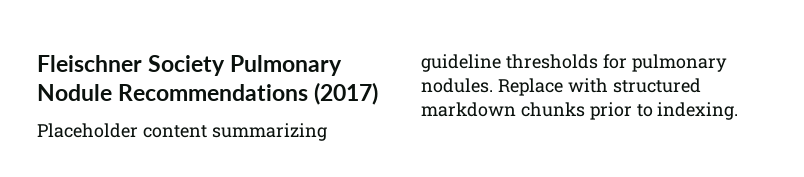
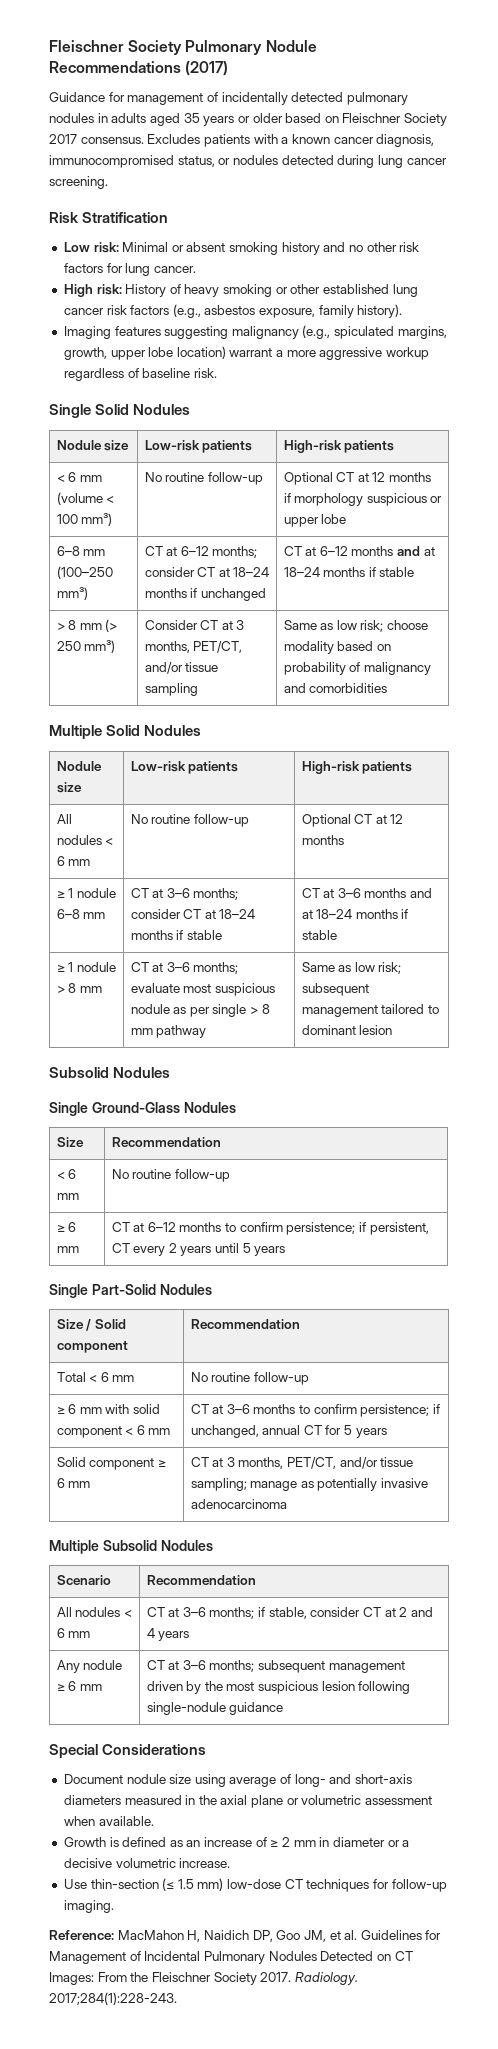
[37,123,327,141] [421,54,727,72] [421,78,701,96] [421,102,739,120] Placeholder content summarizing guideline thresholds for pulmonary nodules. Replace with structured markdown chunks prior to indexing. -> [49,92,408,105] [49,113,448,126] [49,134,435,147] [49,155,447,168] [49,176,108,189] [49,212,169,223] [63,242,420,255] [63,263,196,276] [63,284,418,297] [63,304,403,318] [63,325,447,339] [63,346,430,360] [63,368,217,381] [49,404,191,418] [56,440,130,451] [144,440,253,453] [283,440,395,453] [56,472,102,482] [56,492,115,505] [56,513,113,526] [144,472,263,485] [283,472,432,485] [283,493,443,506] [283,514,347,527] [56,546,106,556] [56,566,113,579] [56,587,88,600] [144,546,258,558] [144,567,270,577] [144,588,266,601] [283,546,435,556] [283,567,415,577] [56,619,118,632] [56,640,116,653] [144,620,245,630] [144,641,243,653] [144,662,219,674] [144,683,198,696] [283,620,429,632] [283,641,391,654] [283,662,431,675] [283,683,388,693] [49,725,202,739] [56,761,102,771] [56,782,82,793] [130,761,239,774] [301,761,413,774] [56,814,72,824] [56,835,114,845] [56,856,91,866] [130,814,249,827] [301,814,404,827] [301,835,344,845] [56,888,116,898] [56,909,106,919] [130,888,239,900] [130,909,256,919] [130,930,222,940] [301,888,433,898] [301,909,409,919] [301,930,337,940] [56,962,116,972] [56,983,102,993] [130,962,239,974] [130,983,275,996] [130,1004,270,1017] [130,1025,207,1038] [301,962,402,974] [301,983,369,996] [301,1004,439,1017] [301,1025,393,1035] [49,1067,171,1078] [49,1102,236,1116] [56,1137,84,1147] [111,1137,221,1147] [56,1169,77,1179] [56,1193,79,1200] [111,1169,230,1182] [56,1222,77,1232] [56,1246,79,1253] [111,1222,429,1235] [111,1243,286,1256] [49,1284,212,1298] [56,1319,126,1331] [56,1341,128,1353] [190,1319,300,1329] [56,1372,135,1382] [190,1372,309,1385] [56,1404,161,1414] [56,1425,171,1438] [190,1404,441,1417] [190,1425,387,1438] [56,1457,166,1470] [56,1478,91,1488] [190,1457,414,1469] [190,1478,429,1491] [190,1499,287,1509] [49,1540,213,1554] [56,1575,111,1585] [146,1575,256,1585] [56,1607,132,1617] [56,1628,91,1638] [146,1607,433,1619] [146,1628,190,1641] [56,1660,123,1673] [56,1681,102,1691] [146,1660,405,1673] [146,1681,411,1694] [146,1702,284,1715] [49,1744,207,1758] [63,1774,413,1787] [63,1795,433,1808] [63,1816,154,1826] [63,1837,410,1847] [63,1858,231,1868] [63,1878,447,1892] [63,1900,114,1913] [49,1930,442,1942] [49,1951,413,1964] [49,1972,358,1985] [49,1992,177,2005] Guidance for management of incidentally detected pulmonary nodules in adults aged 35 years or older based on Fleischner Society 2017 consensus. Excludes patients with a known cancer diagnosis, immunocompromised status, or nodules detected during lung cancer screening. // Risk Stratification // Low risk: Minimal or absent smoking history and no other risk factors for lung cancer. // High risk: History of heavy smoking or other established lung cancer risk factors (e.g., asbestos exposure, family history). // Imaging features suggesting malignancy (e.g., spiculated margins, growth, upper lobe location) warrant a more aggressive workup regardless of baseline risk. // Single Solid Nodules // Nodule size | Low-risk patients | High-risk patients // < 6 mm (volume < 100 mm³) | No routine follow-up | Optional CT at 12 months if morphology suspicious or upper lobe // 6–8 mm (100–250 mm³) | CT at 6–12 months; consider CT at 18–24 months if unchanged | CT at 6–12 months and at 18–24 months if stable // > 8 mm (> 250 mm³) | Consider CT at 3 months, PET/CT, and/or tissue sampling | Same as low risk; choose modality based on probability of malignancy and comorbidities // Multiple Solid Nodules // Nodule size | Low-risk patients | High-risk patients // All nodules < 6 mm | No routine follow-up | Optional CT at 12 months // ≥ 1 nodule 6–8 mm | CT at 3–6 months; consider CT at 18–24 months if stable | CT at 3–6 months and at 18–24 months if stable // ≥ 1 nodule > 8 mm | CT at 3–6 months; evaluate most suspicious nodule as per single > 8 mm pathway | Same as low risk; subsequent management tailored to dominant lesion // Subsolid Nodules // Single Ground-Glass Nodules // Size | Recommendation // < 6 mm | No routine follow-up // ≥ 6 mm | CT at 6–12 months to confirm persistence; if persistent, CT every 2 years until 5 years // Single Part-Solid Nodules // Size / Solid component | Recommendation // Total < 6 mm | No routine follow-up // ≥ 6 mm with solid component < 6 mm | CT at 3–6 months to confirm persistence; if unchanged, annual CT for 5 years // Solid component ≥ 6 mm | CT at 3 months, PET/CT, and/or tissue sampling; manage as potentially invasive adenocarcinoma // Multiple Subsolid Nodules // Scenario | Recommendation // All nodules < 6 mm | CT at 3–6 months; if stable, consider CT at 2 and 4 years // Any nodule ≥ 6 mm | CT at 3–6 months; subsequent management driven by the most suspicious lesion following single-nodule guidance // Special Considerations // Document nodule size using average of long- and short-axis diameters measured in the axial plane or volumetric assessment when available. // Growth is defined as an increase of ≥ 2 mm in diameter or a decisive volumetric increase. // Use thin-section (≤ 1.5 mm) low-dose CT techniques for follow-up imaging. // Reference: MacMahon H, Naidich DP, Goo JM, et al. Guidelines for Management of Incidental Pulmonary Nodules Detected on CT Images: From the Fleischner Society 2017. Radiology. 2017;284(1):228-243.

